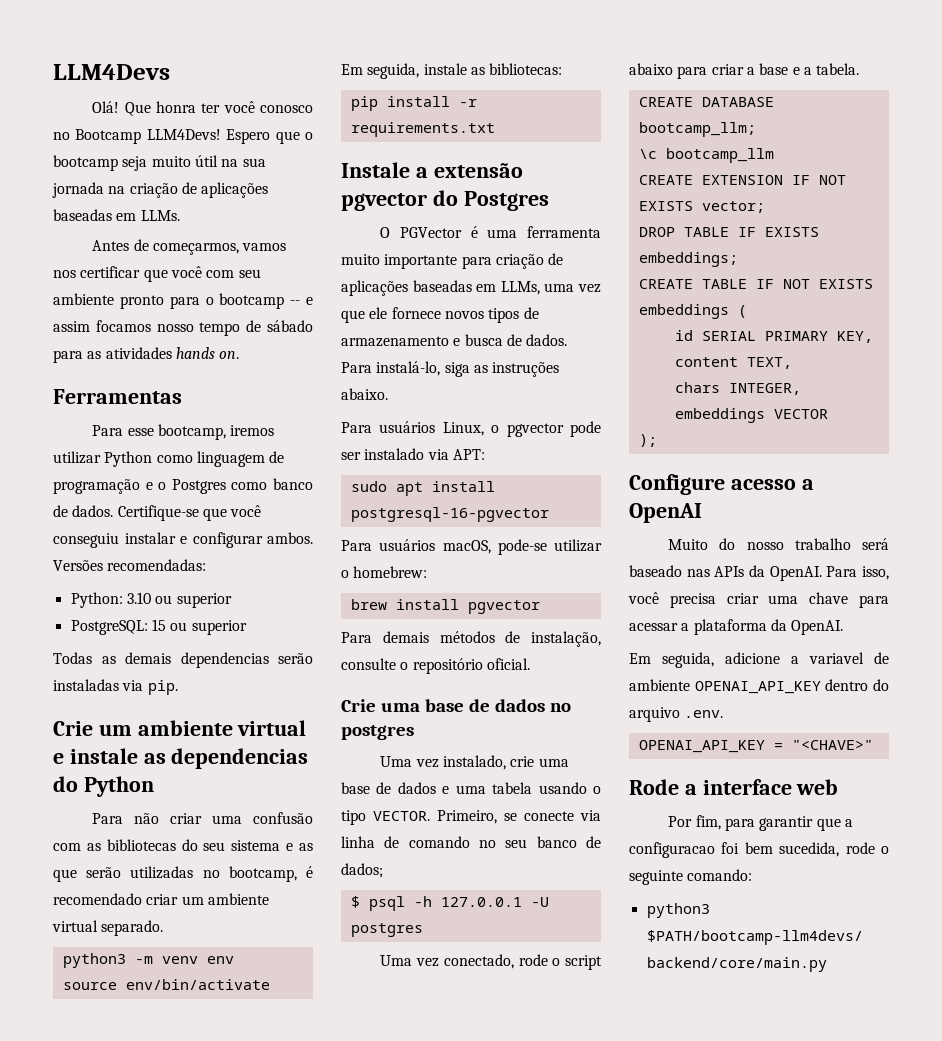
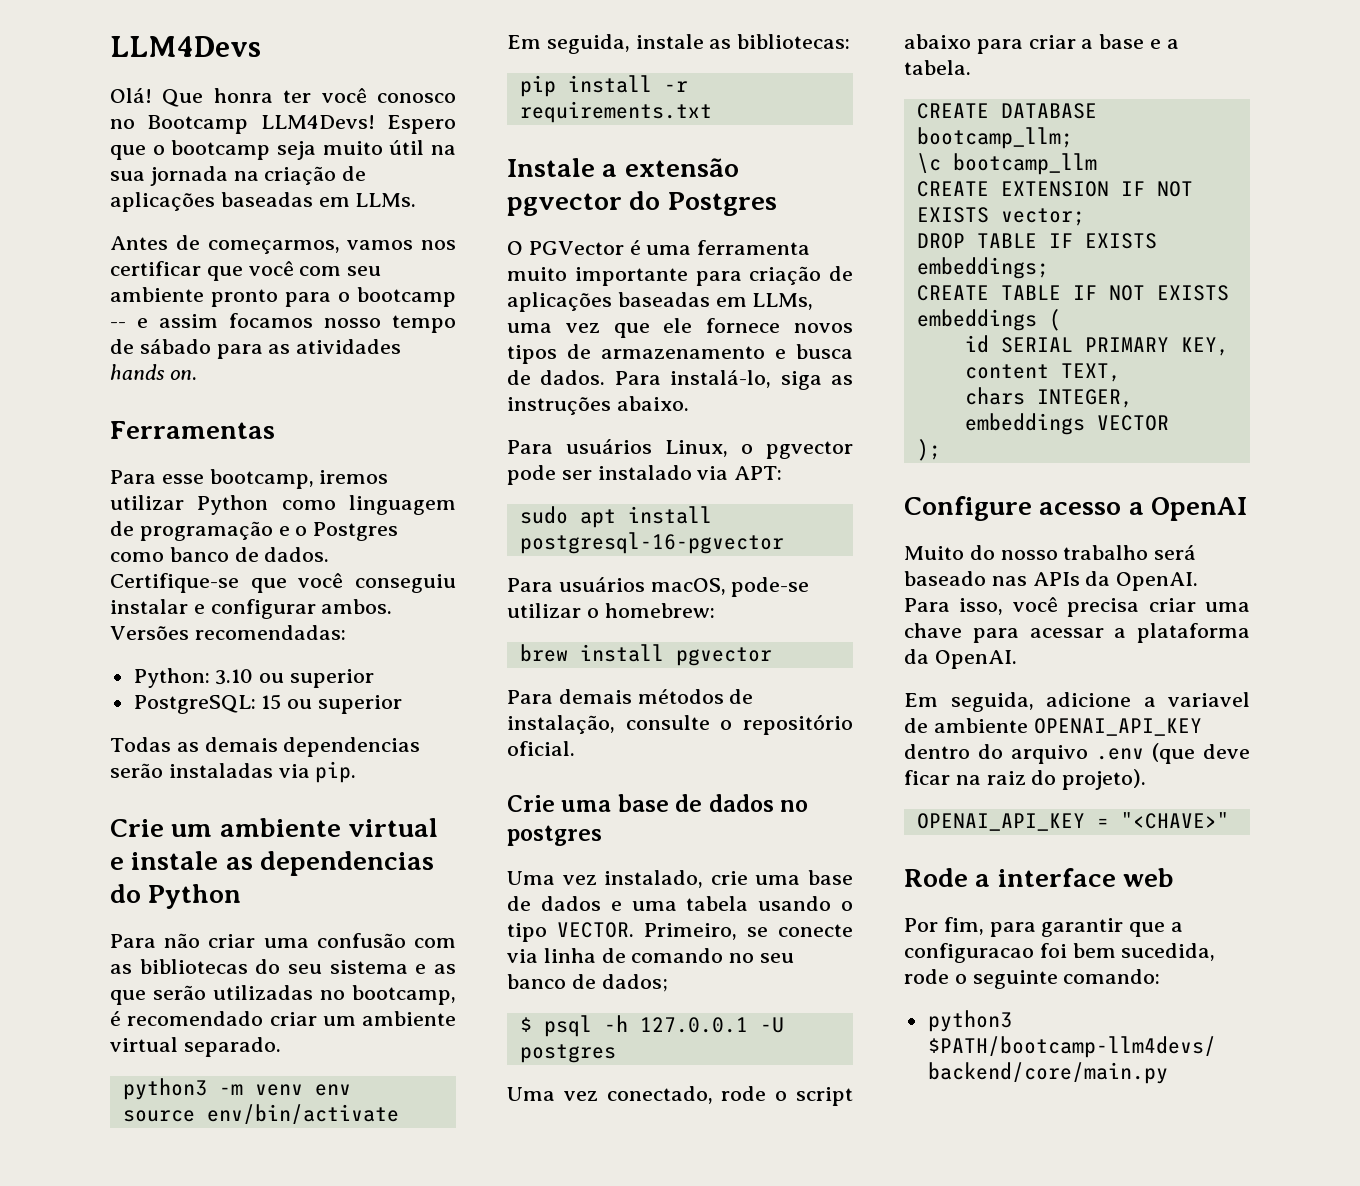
[684,710,724,718] .env. -> [1096,743,1250,764] [904,769,1147,790] .env (que deve ficar na raiz do projeto).

